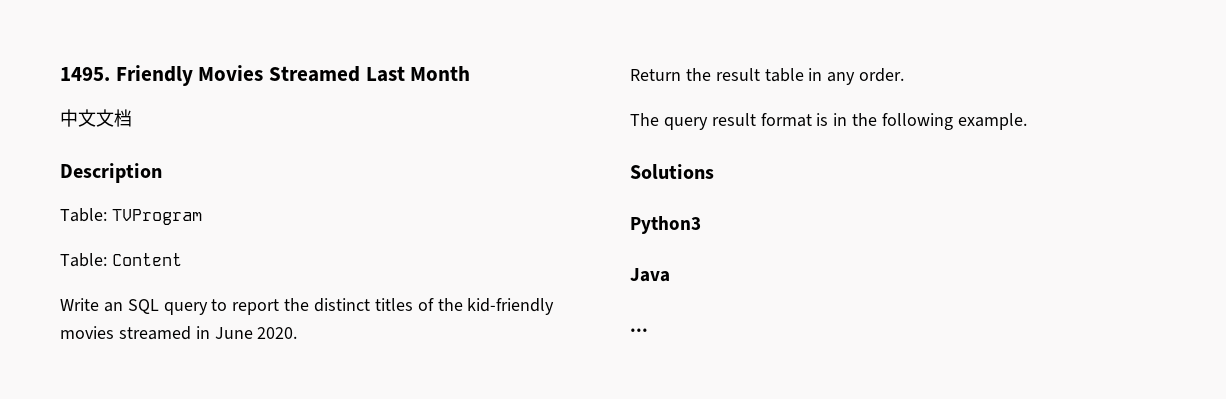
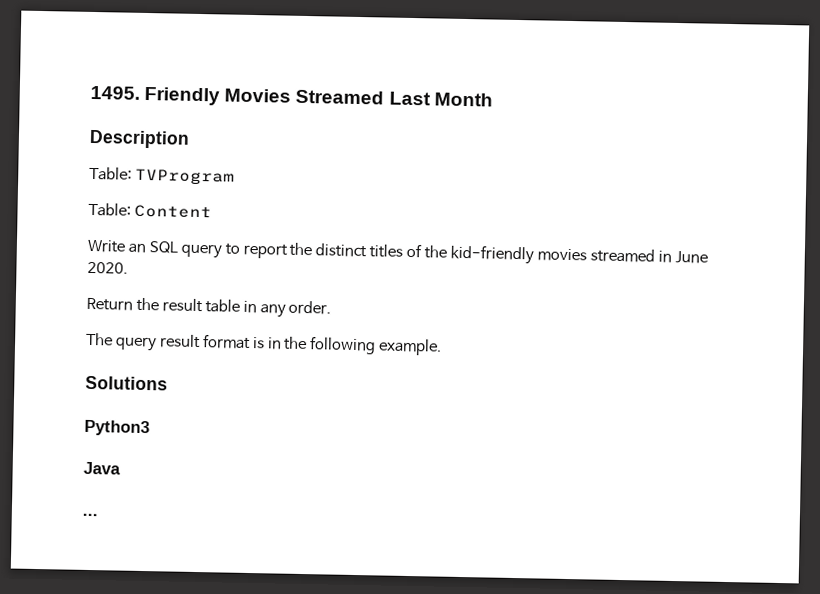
[60,109,132,127] // 中文文档 -> (493, 99) none

